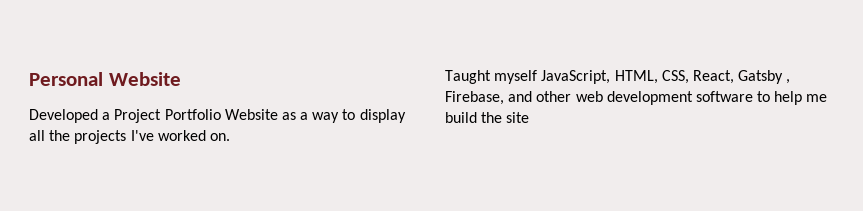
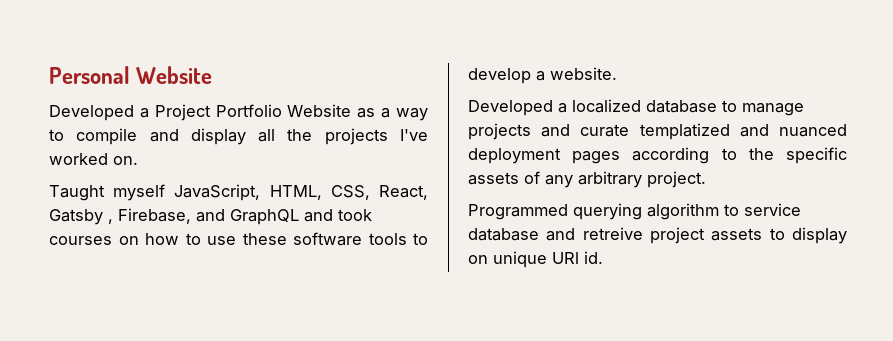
(356, 114) none -> [76,128,179,145] compile and
[536,91,828,105] [445,112,530,123] other web development software to help me build the site -> [230,209,372,225] [49,232,428,246] [468,67,617,84] [468,99,804,116] [468,123,847,140] [468,147,847,164] [468,171,706,188] [468,203,801,220] [468,227,847,244] [468,251,603,268] GraphQL and took courses on how to use these software tools to develop a website. // Developed a localized database to manage projects and curate templatized and nuanced deployment pages according to the specific assets of any arbitrary project. // Programmed querying algorithm to service database and retreive project assets to display on unique URl id.

